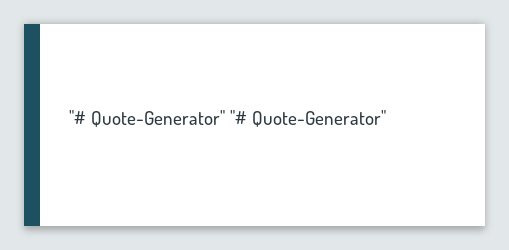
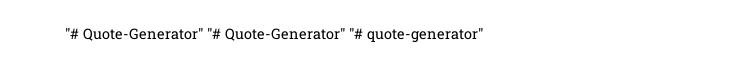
(387, 118) none -> [349,27,483,43] "# quote-generator"

